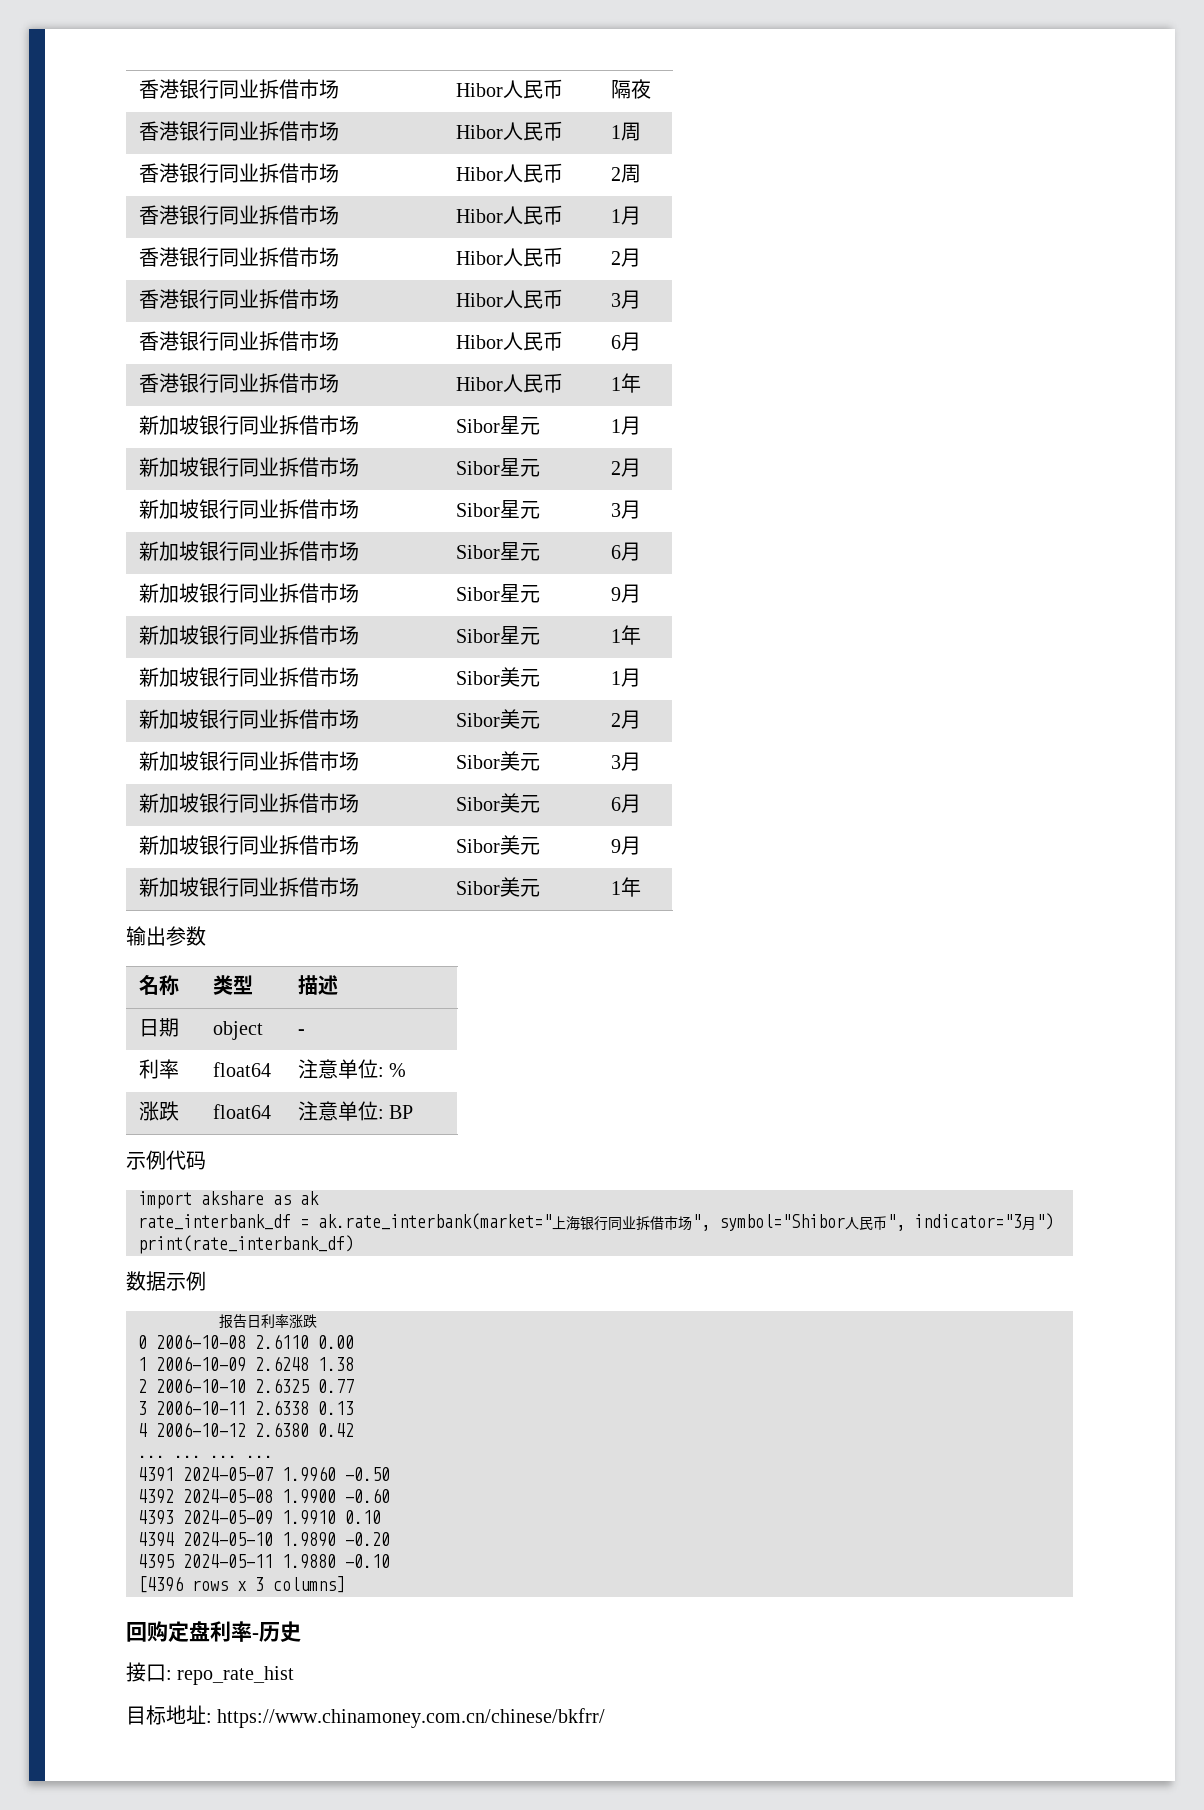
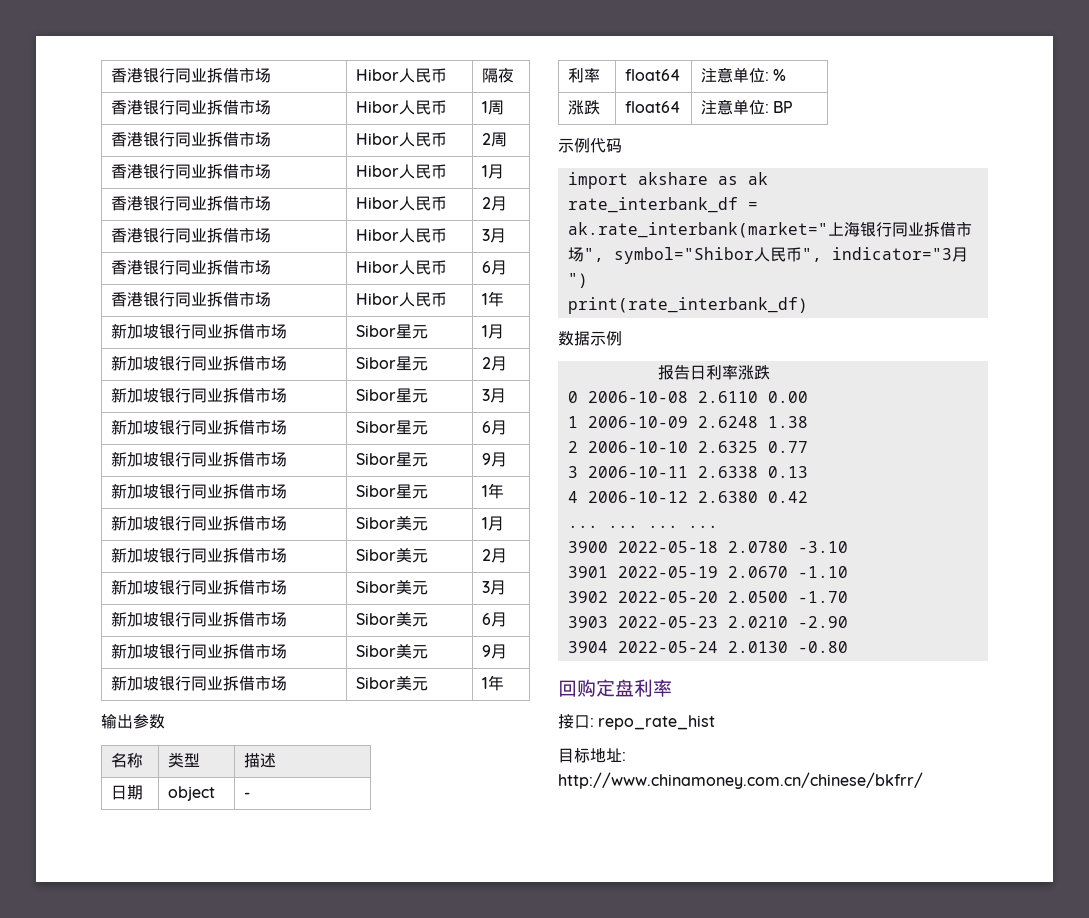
[138,1466,390,1482] [138,1488,390,1504] [138,1510,381,1525] [138,1532,390,1547] [138,1554,390,1569] [138,1576,345,1593] 4391 2024-05-07 1.9960 -0.50 // 4392 2024-05-08 1.9900 -0.60 // 4393 2024-05-09 1.9910 0.10 // 4394 2024-05-10 1.9890 -0.20 // 4395 2024-05-11 1.9880 -0.10 // [4396 rows x 3 columns] -> [567,541,848,553] [567,566,848,578] [567,591,848,603] [567,616,848,628] [567,641,848,653] 3900 2022-05-18 2.0780 -3.10 // 3901 2022-05-19 2.0670 -1.10 // 3902 2022-05-20 2.0500 -1.70 // 3903 2022-05-23 2.0210 -2.90 // 3904 2022-05-24 2.0130 -0.80
[252,1621,301,1642] -历史 -> (672, 688) none
[217,1708,606,1728] https://www.chinamoney.com.cn/chinese/bkfrr/ -> [558,772,923,789] http://www.chinamoney.com.cn/chinese/bkfrr/

